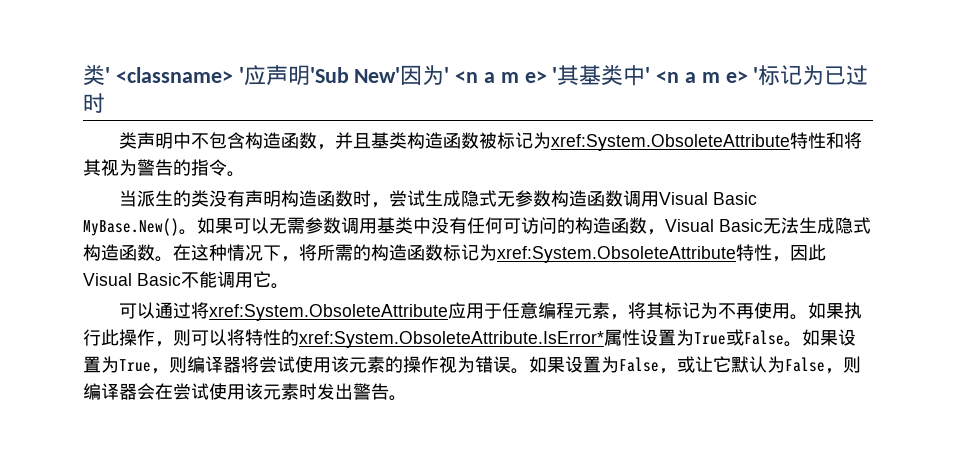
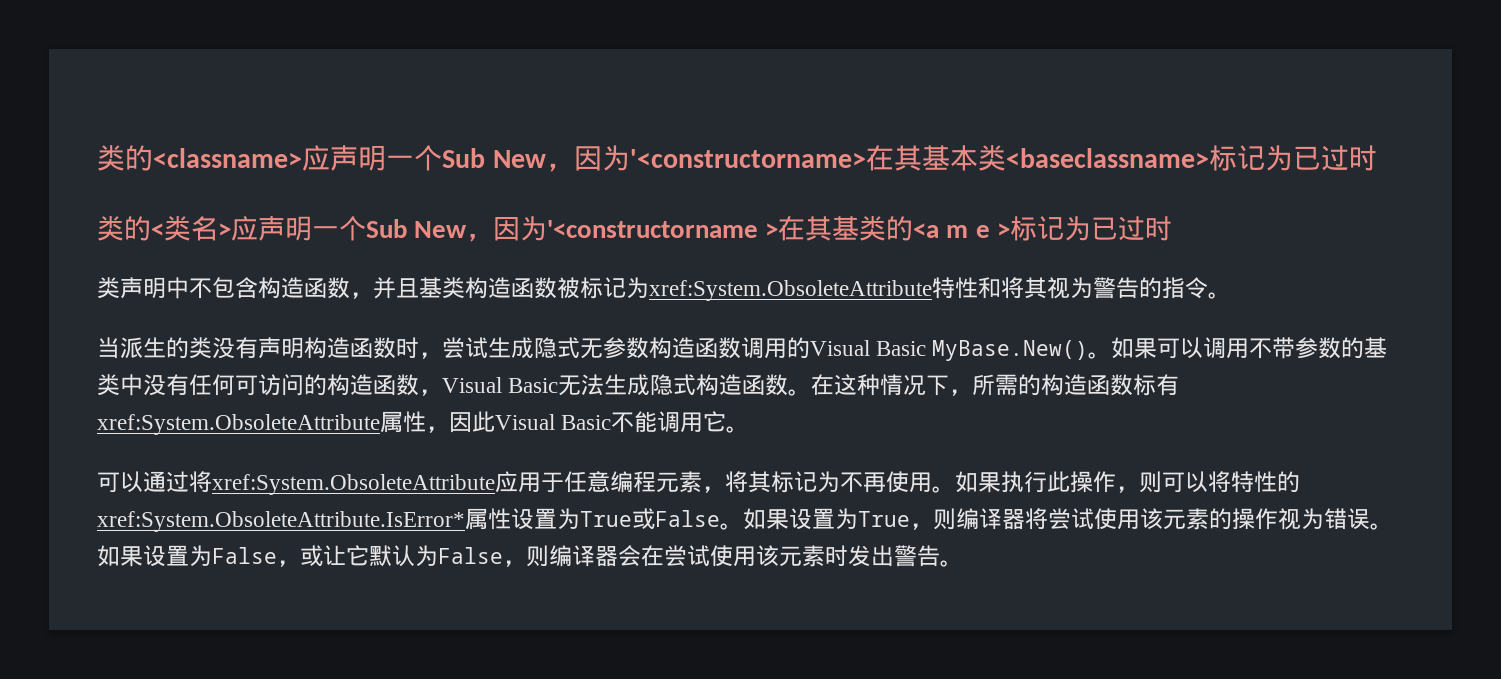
[83,65,759,86] 类' <classname> '应声明'Sub New'因为' <n a m e> '其基类中' <n a m e> ' -> [97,145,1377,172] [97,215,1010,242] 类的<classname>应声明一个Sub New，因为'<constructorname>在其基本类<baseclassname>标记为已过时 // 类的<类名>应声明一个Sub New，因为'<constructorname >在其基类的<a m e >
(659, 199) none -> [787,337,810,359] 的
[269,217,377,234] 无需参数调用 -> [1203,337,1365,359] 调用不带参数的
[299,244,317,261] 将 -> (973, 392) none
[461,244,754,263] 记为xref:System.ObsoleteAttribute特 -> [1156,374,1180,396] [97,411,403,435] 有xref:System.ObsoleteAttribute属

